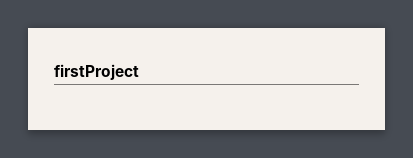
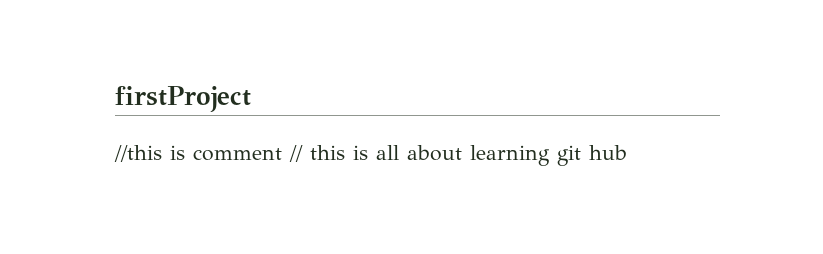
(139, 72) none -> [114,145,627,166] // //this is comment // this is all about learning git hub

